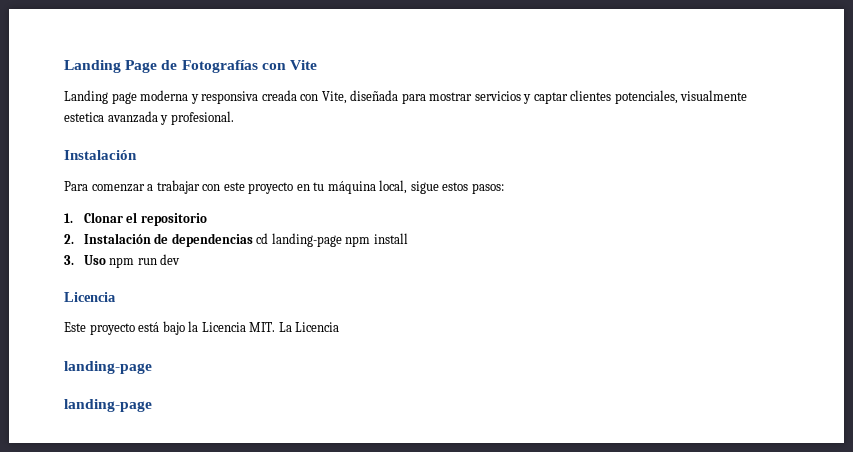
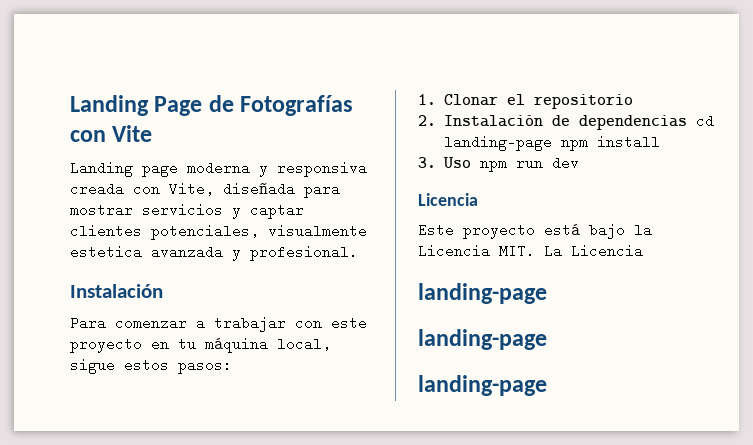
(152, 405) none -> [418,375,547,396] // landing-page

